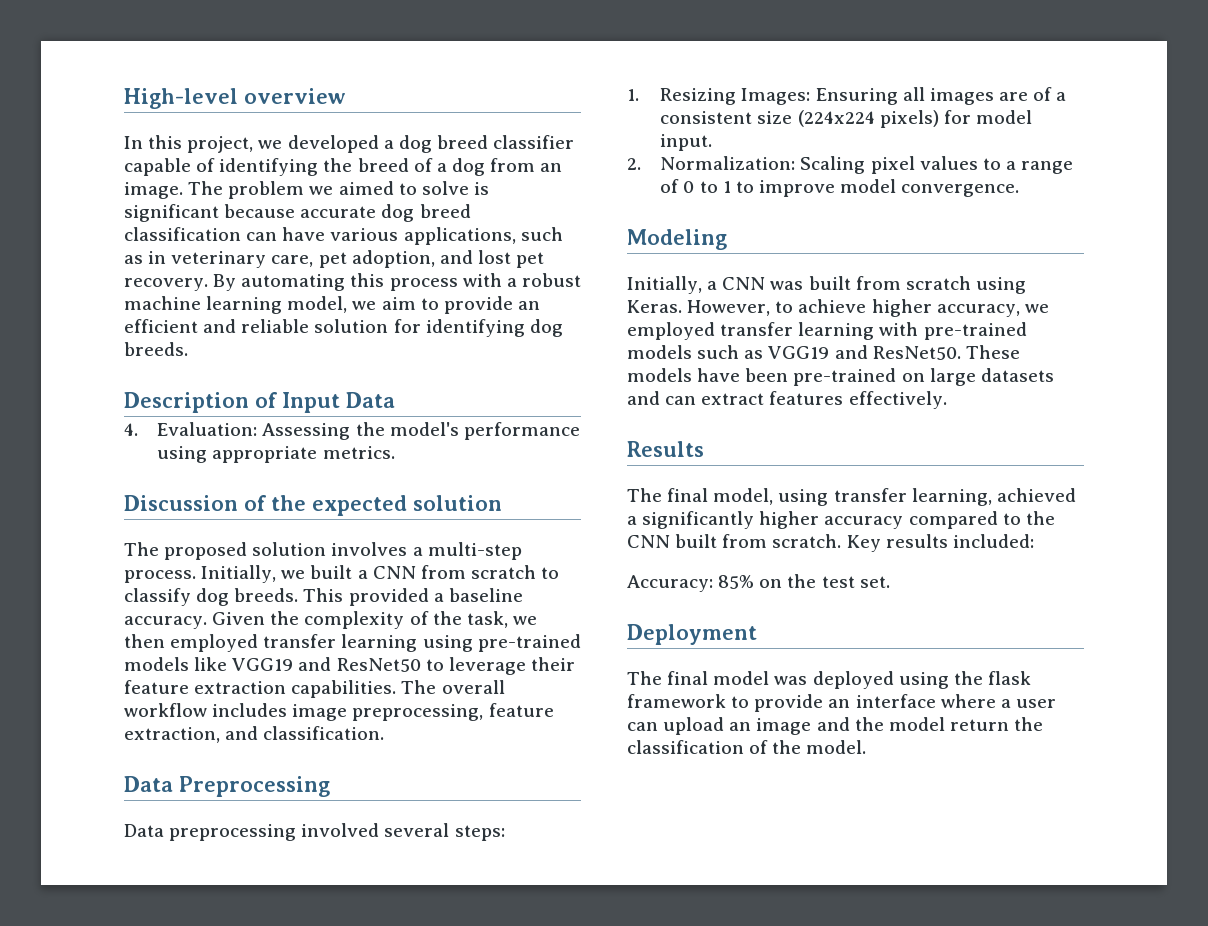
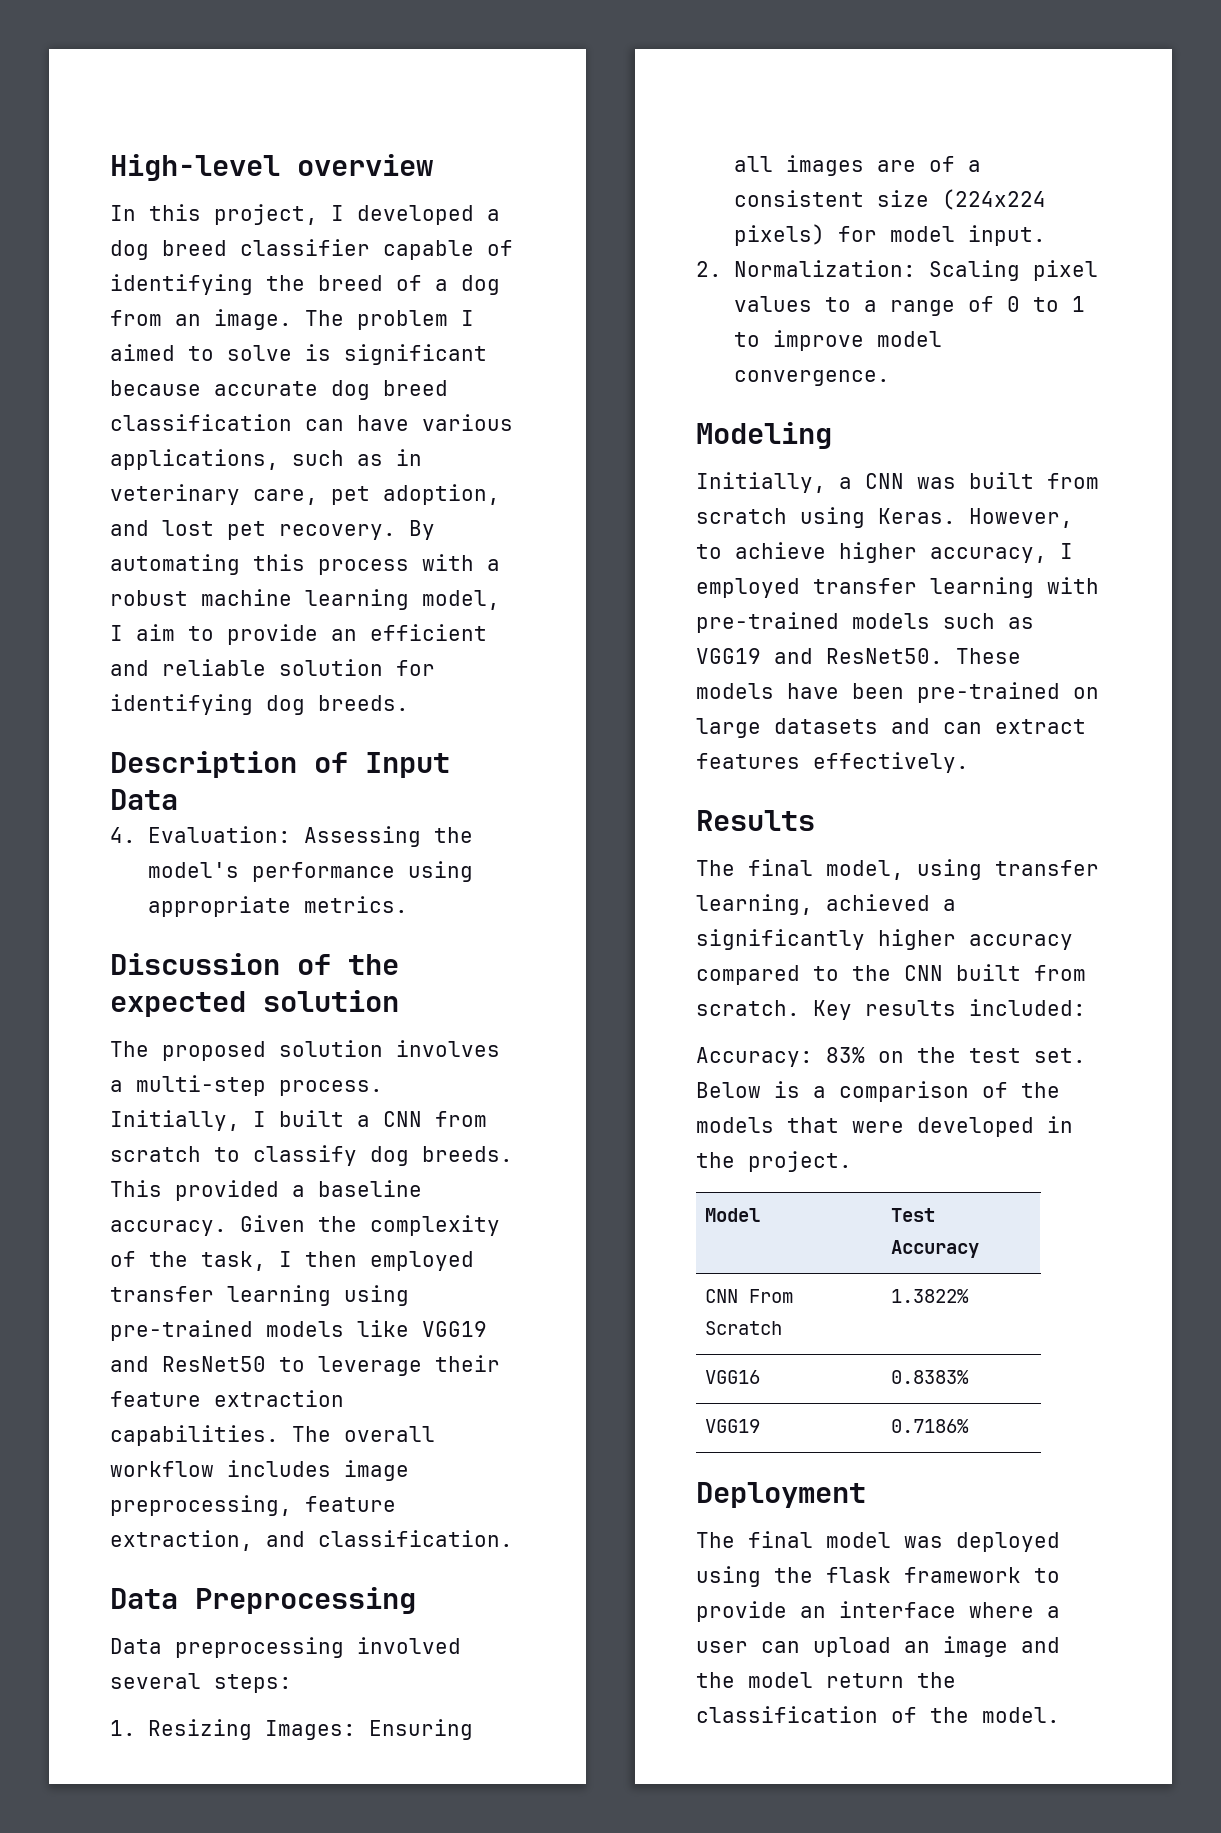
[258,140,283,149] we -> [331,205,344,221] I
[309,186,334,195] we -> [461,310,474,326] I
[352,301,377,310] we -> [110,625,123,641] I
[281,570,306,579] we -> [253,1111,266,1127] I
[512,616,537,625] we -> [279,1251,292,1267] I
[1024,304,1049,313] we -> [1060,543,1073,559] I
[718,575,755,589] 85% -> [826,1047,865,1063] 83%
(890, 582) none -> [696,1081,1060,1102] [696,1116,1073,1137] [696,1151,852,1172] [705,1208,761,1222] [891,1208,936,1222] [891,1240,980,1258] [705,1289,794,1303] [705,1321,783,1335] [891,1289,970,1303] [705,1370,761,1384] [891,1370,970,1384] [705,1419,761,1433] [891,1419,970,1433] Below is a comparison of the models that were developed in the project. // Model | Test Accuracy // CNN From Scratch | 1.3822% // VGG16 | 0.8383% // VGG19 | 0.7186%

